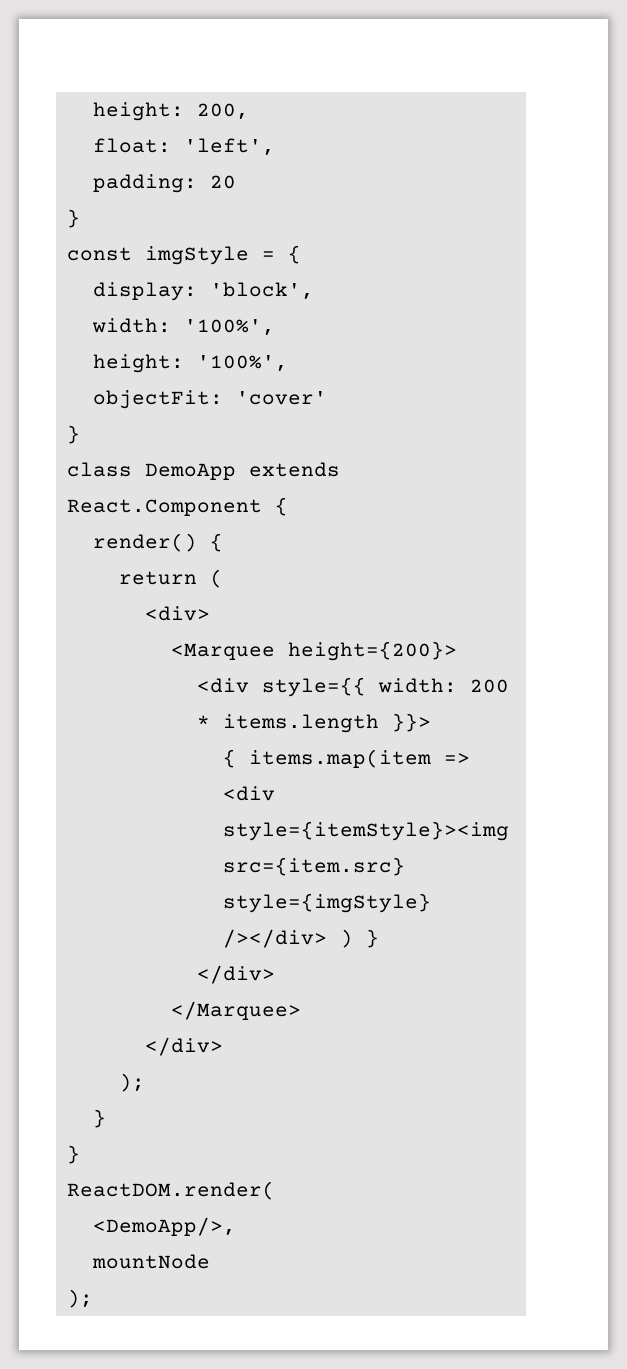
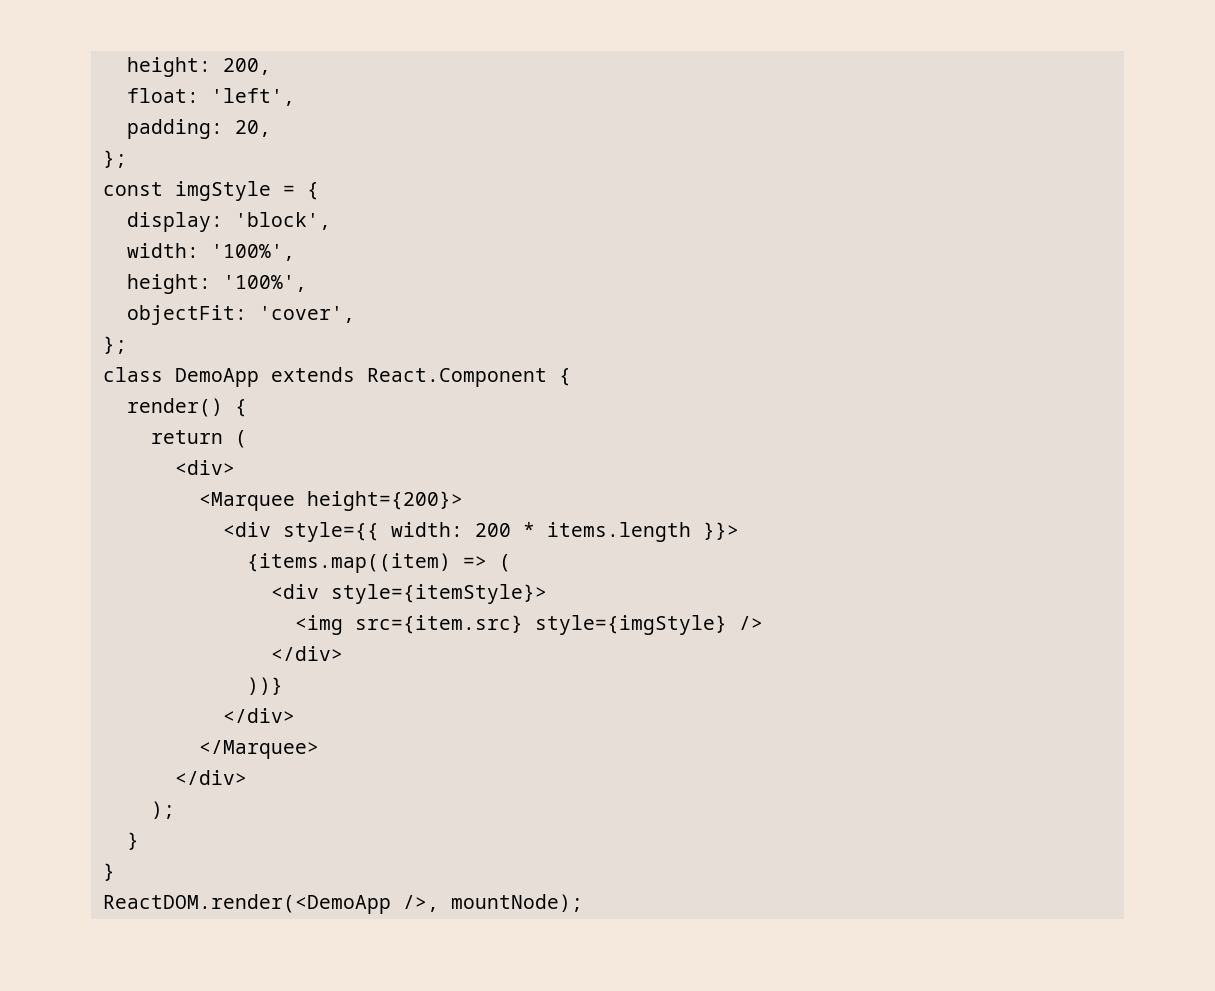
[209,175,236,189] [66,209,80,228] 20 // } -> [234,120,271,137] [102,150,127,168] 20, // };
[235,391,327,405] [66,425,80,444] 'cover' // } -> [258,306,355,323] [102,336,127,354] 'cover', // };
[222,749,470,768] [222,786,275,801] [222,821,509,841] [222,857,405,876] [222,893,431,913] [222,929,379,948] { items.map(item => <div style={itemStyle}><img src={item.src} style={imgStyle} /></div> ) } -> [246,553,511,573] [270,584,547,604] [294,615,763,635] [270,646,343,661] [246,677,283,695] {items.map((item) => ( // <div style={itemStyle}> // <img src={item.src} style={imgStyle} /> // </div> // ))}
[66,1181,275,1200] [92,1217,236,1236] [91,1254,210,1269] [66,1289,93,1308] ReactDOM.render( // <DemoApp/>, // mountNode // ); -> [102,894,583,914] ReactDOM.render(<DemoApp />, mountNode);

